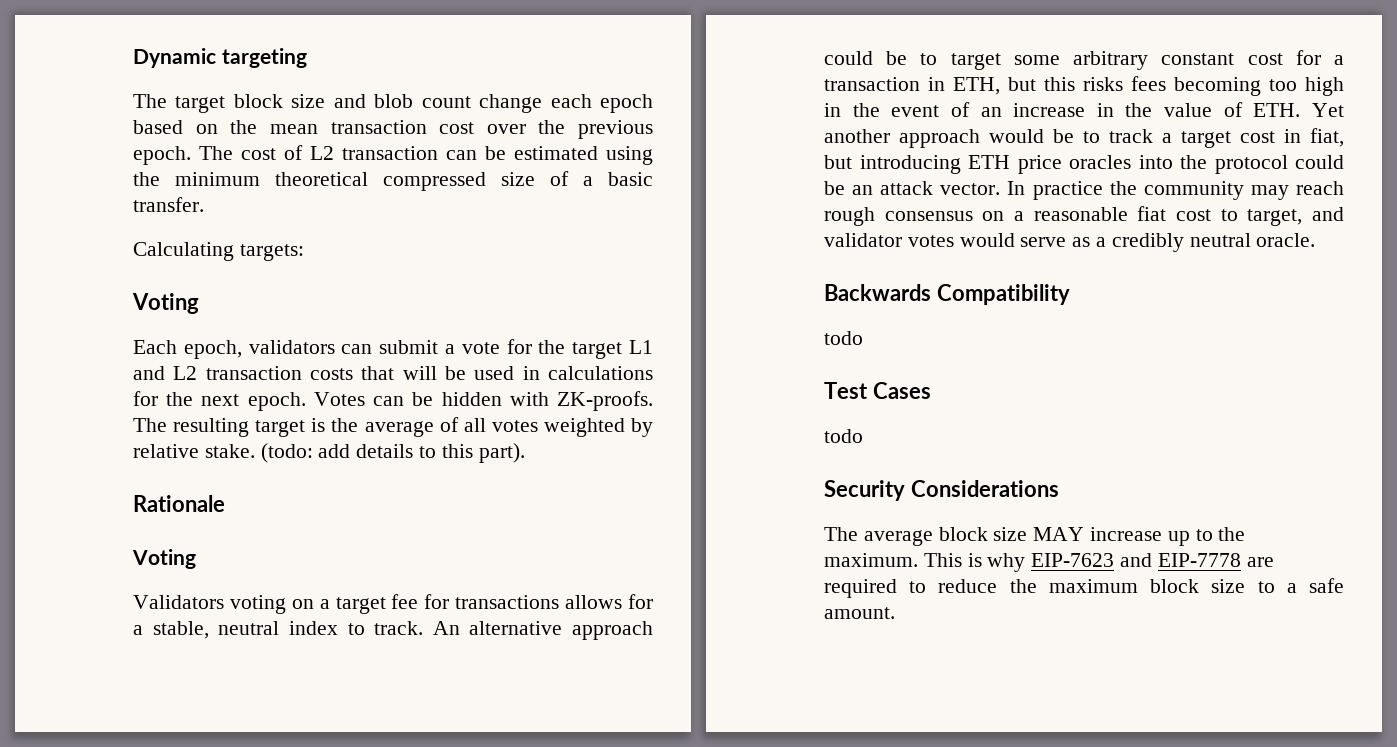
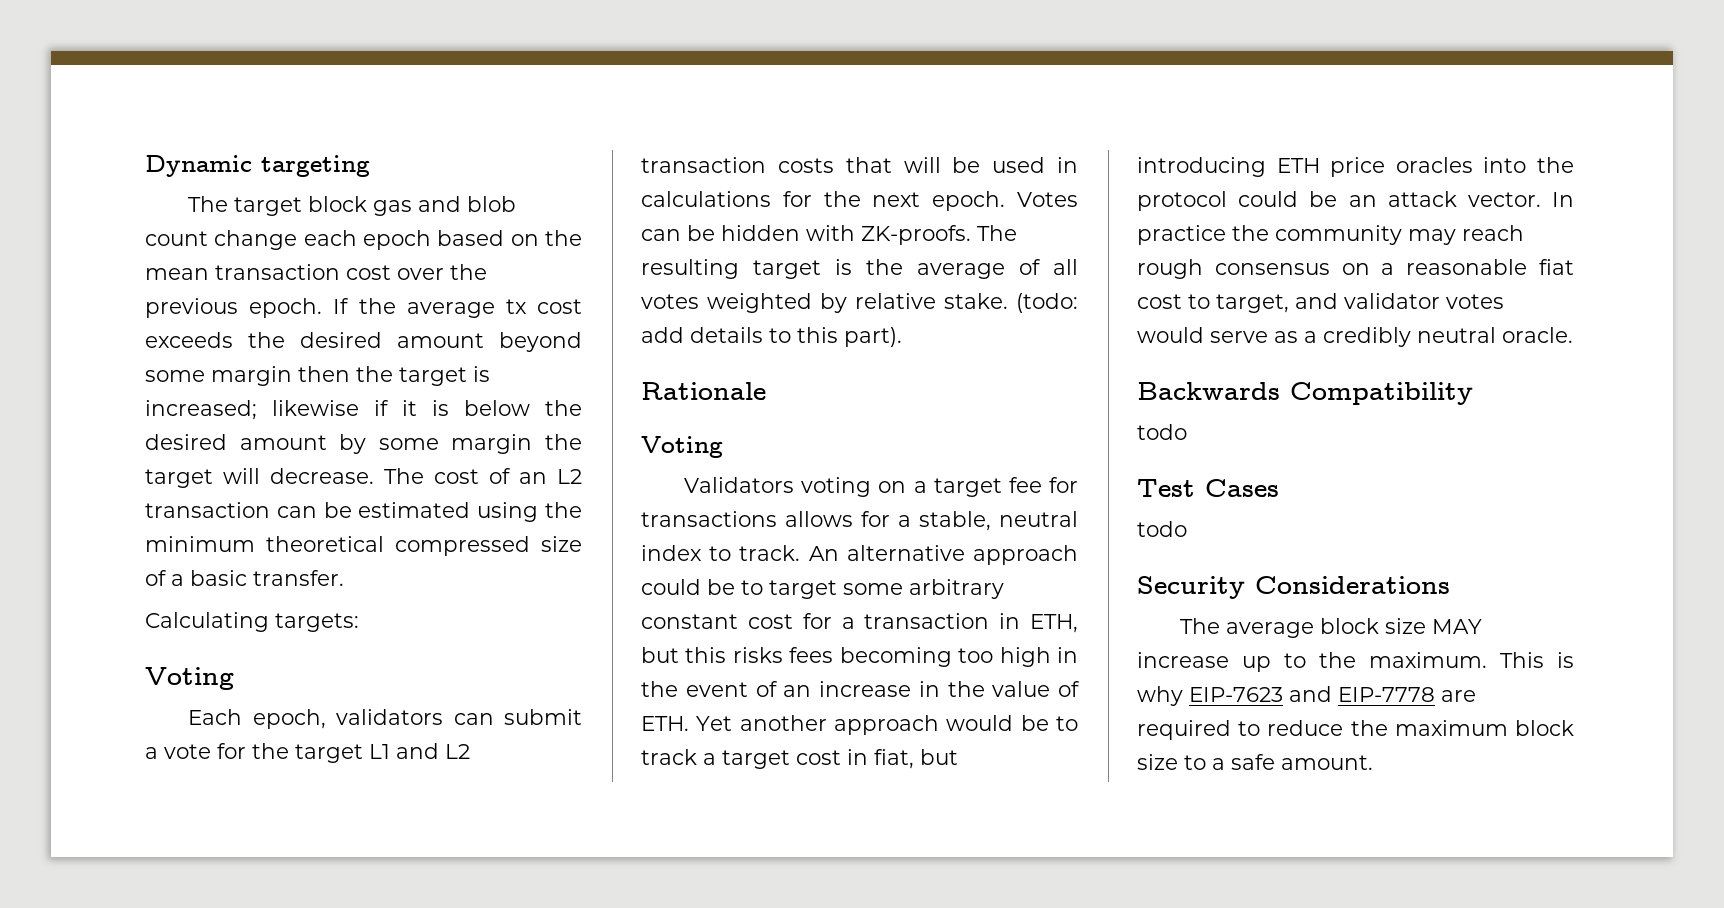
[291,94,326,108] size -> [373,200,413,216] gas
(191, 155) none -> [333,298,582,318] [145,332,582,352] [145,366,490,386] [145,400,582,420] [145,434,582,454] [145,468,374,488] If the average tx cost exceeds the desired amount beyond some margin then the target is increased; likewise if it is below the desired amount by some margin the target will decrease.
(303, 152) none -> [519,472,547,484] an

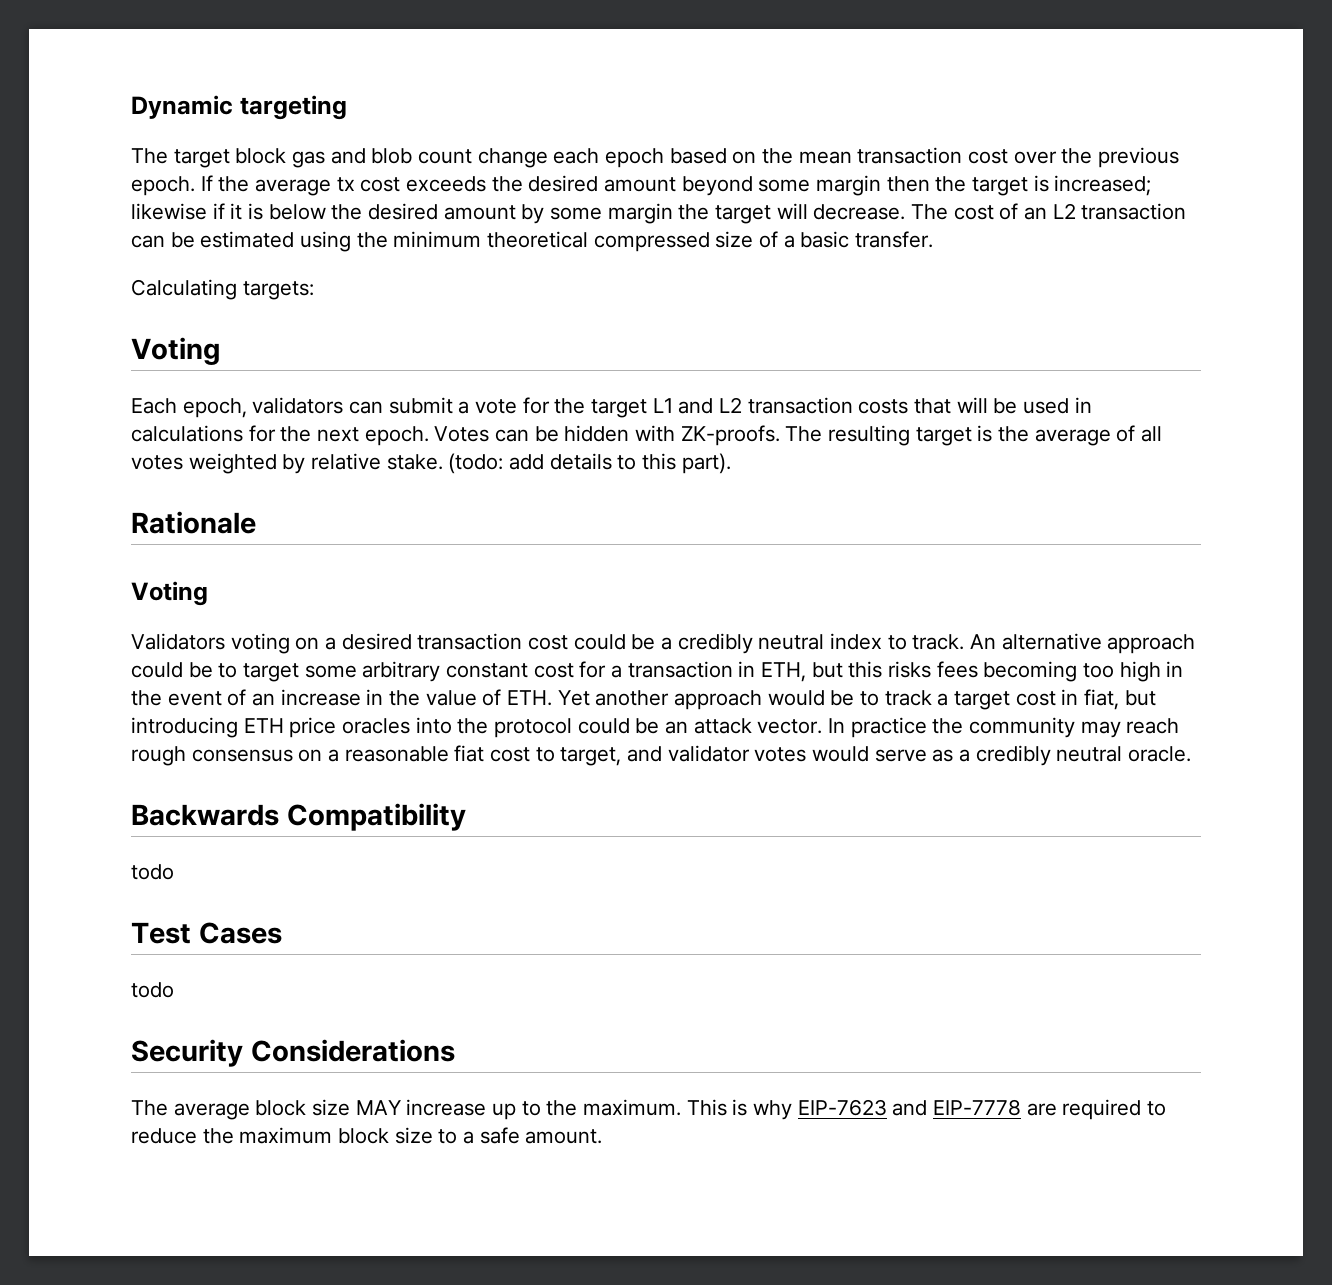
[933,477,1078,497] [641,511,991,531] target fee for transactions allows for a stable, -> [341,633,753,654] desired transaction cost could be a credibly

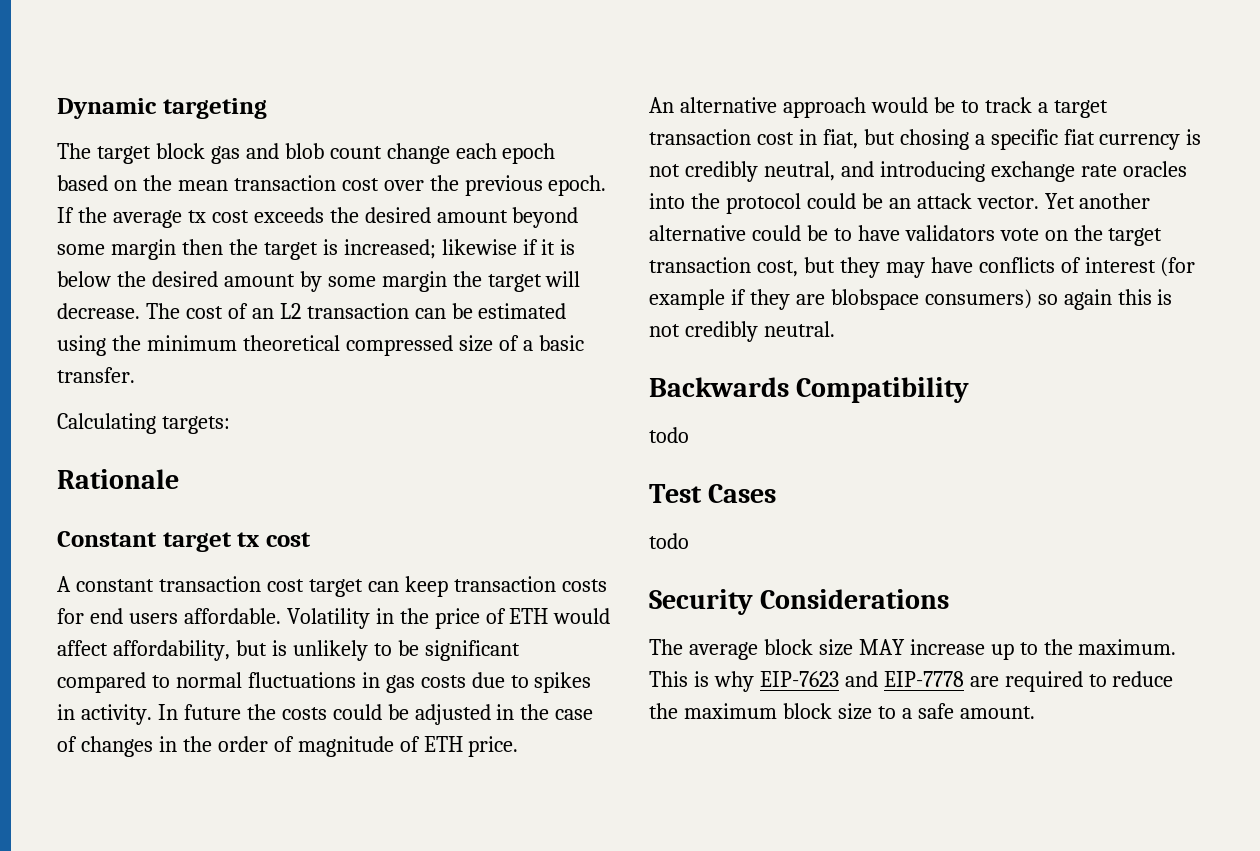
[131,337,220,365] [131,397,1092,418] [131,425,1163,446] [131,453,731,474] [131,511,256,534] [131,581,208,606] [131,633,1196,654] [131,661,1184,682] [131,689,670,706] Voting // Each epoch, validators can submit a vote for the target L1 and L2 transaction costs that will be used in calculations for the next epoch. Votes can be hidden with ZK-proofs. The resulting target is the average of all votes weighted by relative stake. (todo: add details to this part). // Rationale // Voting // Validators voting on a desired transaction cost could be a credibly neutral index to track. An alternative approach could be to target some arbitrary constant cost for a transaction in ETH, but this risks fees becoming too high in the event of an increase in the value of ETH. Yet another -> [57,469,179,489] [57,531,311,552] [57,576,607,597] [57,608,611,629] [57,640,520,661] [57,672,592,693] [57,704,594,725] [57,736,519,757] [649,97,777,113] Rationale // Constant target tx cost // A constant transaction cost target can keep transaction costs for end users affordable. Volatility in the price of ETH would affect affordability, but is unlikely to be significant compared to normal fluctuations in gas costs due to spikes in activity. In future the costs could be adjusted in the case of changes in the order of magnitude of ETH price. // An alternative
(1011, 700) none -> [649,129,751,145] transaction
[131,717,337,738] introducing ETH price -> [899,129,1202,150] [649,161,1117,182] chosing a specific fiat currency is not credibly neutral, and introducing exchange rate
[828,717,1180,738] [131,745,1192,766] In practice the community may reach rough consensus on a reasonable fiat cost to target, and validator votes would serve as a credibly neutral oracle. -> [1044,193,1151,209] [649,225,1163,246] [649,257,1196,278] [649,289,1173,310] [649,321,835,342] Yet another alternative could be to have validators vote on the target transaction cost, but they may have conflicts of interest (for example if they are blobspace consumers) so again this is not credibly neutral.

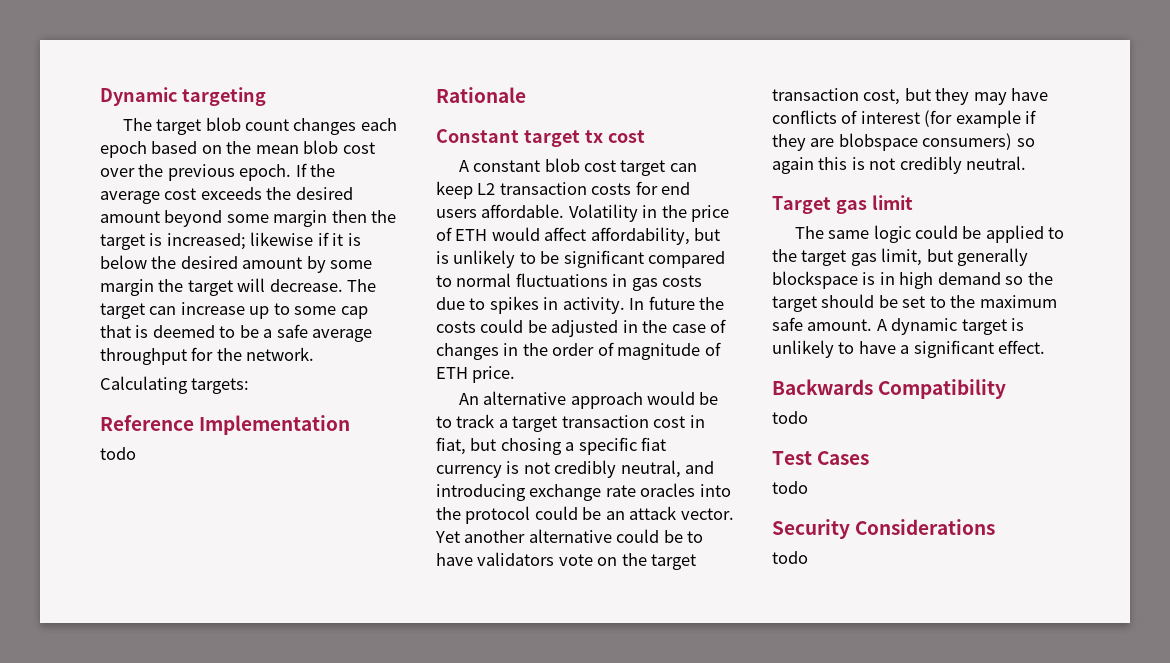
[155,143,279,164] block gas and -> (202, 127) none
[386,143,450,164] change -> [293,118,357,135] changes
[233,175,336,191] transaction -> [303,140,339,154] blob
[187,210,206,223] tx -> (160, 197) none
[185,303,567,319] [57,335,584,356] [57,367,135,383] cost of an L2 transaction can be estimated using the minimum theoretical compressed size of a basic transfer. -> [100,302,368,319] [100,324,373,342] [100,347,315,365] target can increase up to some cap that is deemed to be a safe average throughput for the network.
(230, 425) none -> [100,415,351,435] [100,447,136,460] // Reference Implementation // todo
[158,576,261,592] transaction -> [544,158,580,172] blob
(448, 586) none -> [477,183,496,195] L2
(835, 329) none -> [772,195,913,214] [794,225,1065,243] [772,248,1029,266] [772,271,1053,289] [772,294,1057,312] [772,317,1025,335] [772,340,1046,358] // Target gas limit // The same logic could be applied to the target gas limit, but generally blockspace is in high demand so the target should be set to the maximum safe amount. A dynamic target is unlikely to have a significant effect.
[649,639,1177,660] [649,671,1174,692] [649,703,1035,720] The average block size MAY increase up to the maximum. This is why EIP-7623 and EIP-7778 are required to reduce the maximum block size to a safe amount. -> [772,551,808,564] todo

